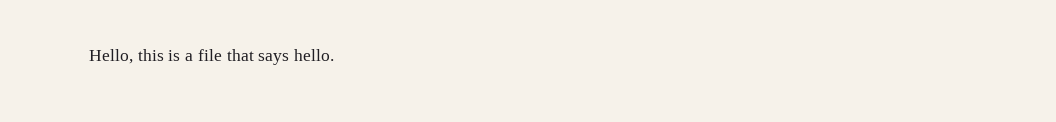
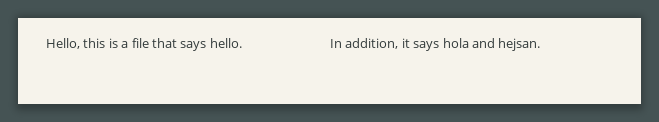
(335, 55) none -> [330,38,541,51] // In addition, it says hola and hejsan.

